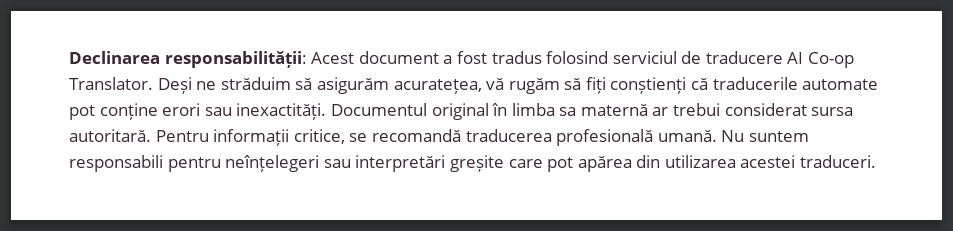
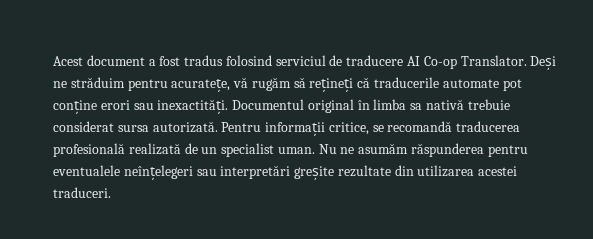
[69,51,307,68] Declinarea responsabilității: -> (53, 61) none
[295,77,482,94] să asigurăm acuratețea, -> [127,79,231,92] pentru acuratețe,
[585,77,687,94] fiți conștienți -> [309,78,354,92] rețineți
[580,103,721,116] maternă ar trebui -> [426,99,510,110] nativă trebuie
[69,129,151,142] autoritară. -> [152,121,218,133] autorizată.
[657,130,809,142] [69,155,221,172] umană. Nu suntem responsabili pentru -> [128,143,528,157] [53,165,120,176] realizată de un specialist uman. Nu ne asumăm răspunderea pentru eventualele
[508,156,632,172] care pot apărea -> [337,165,391,177] rezultate

